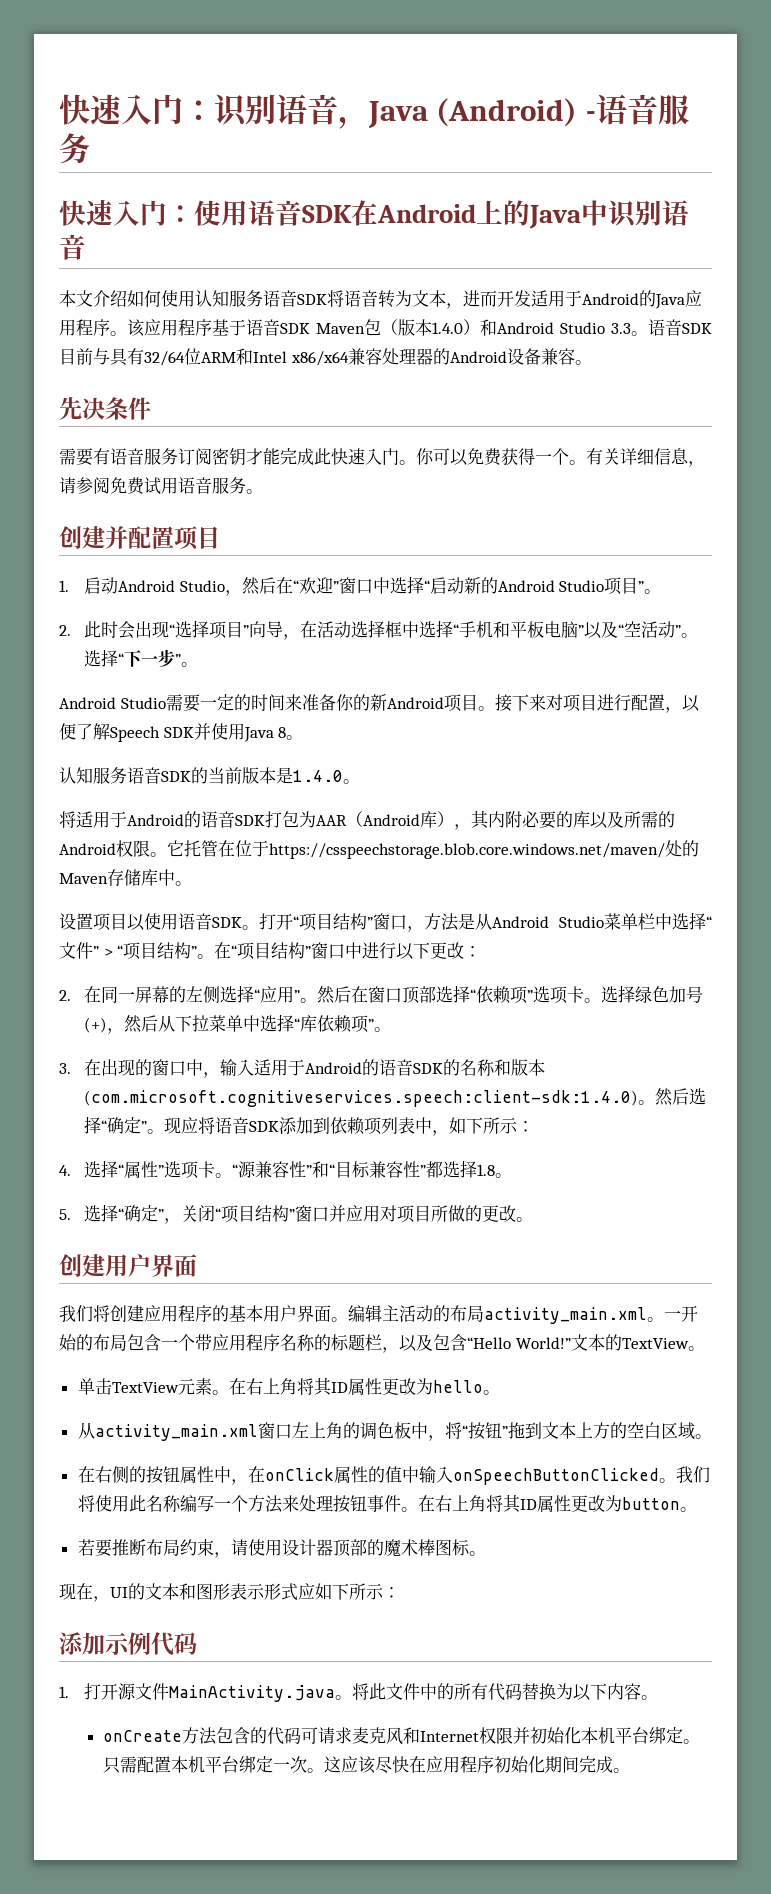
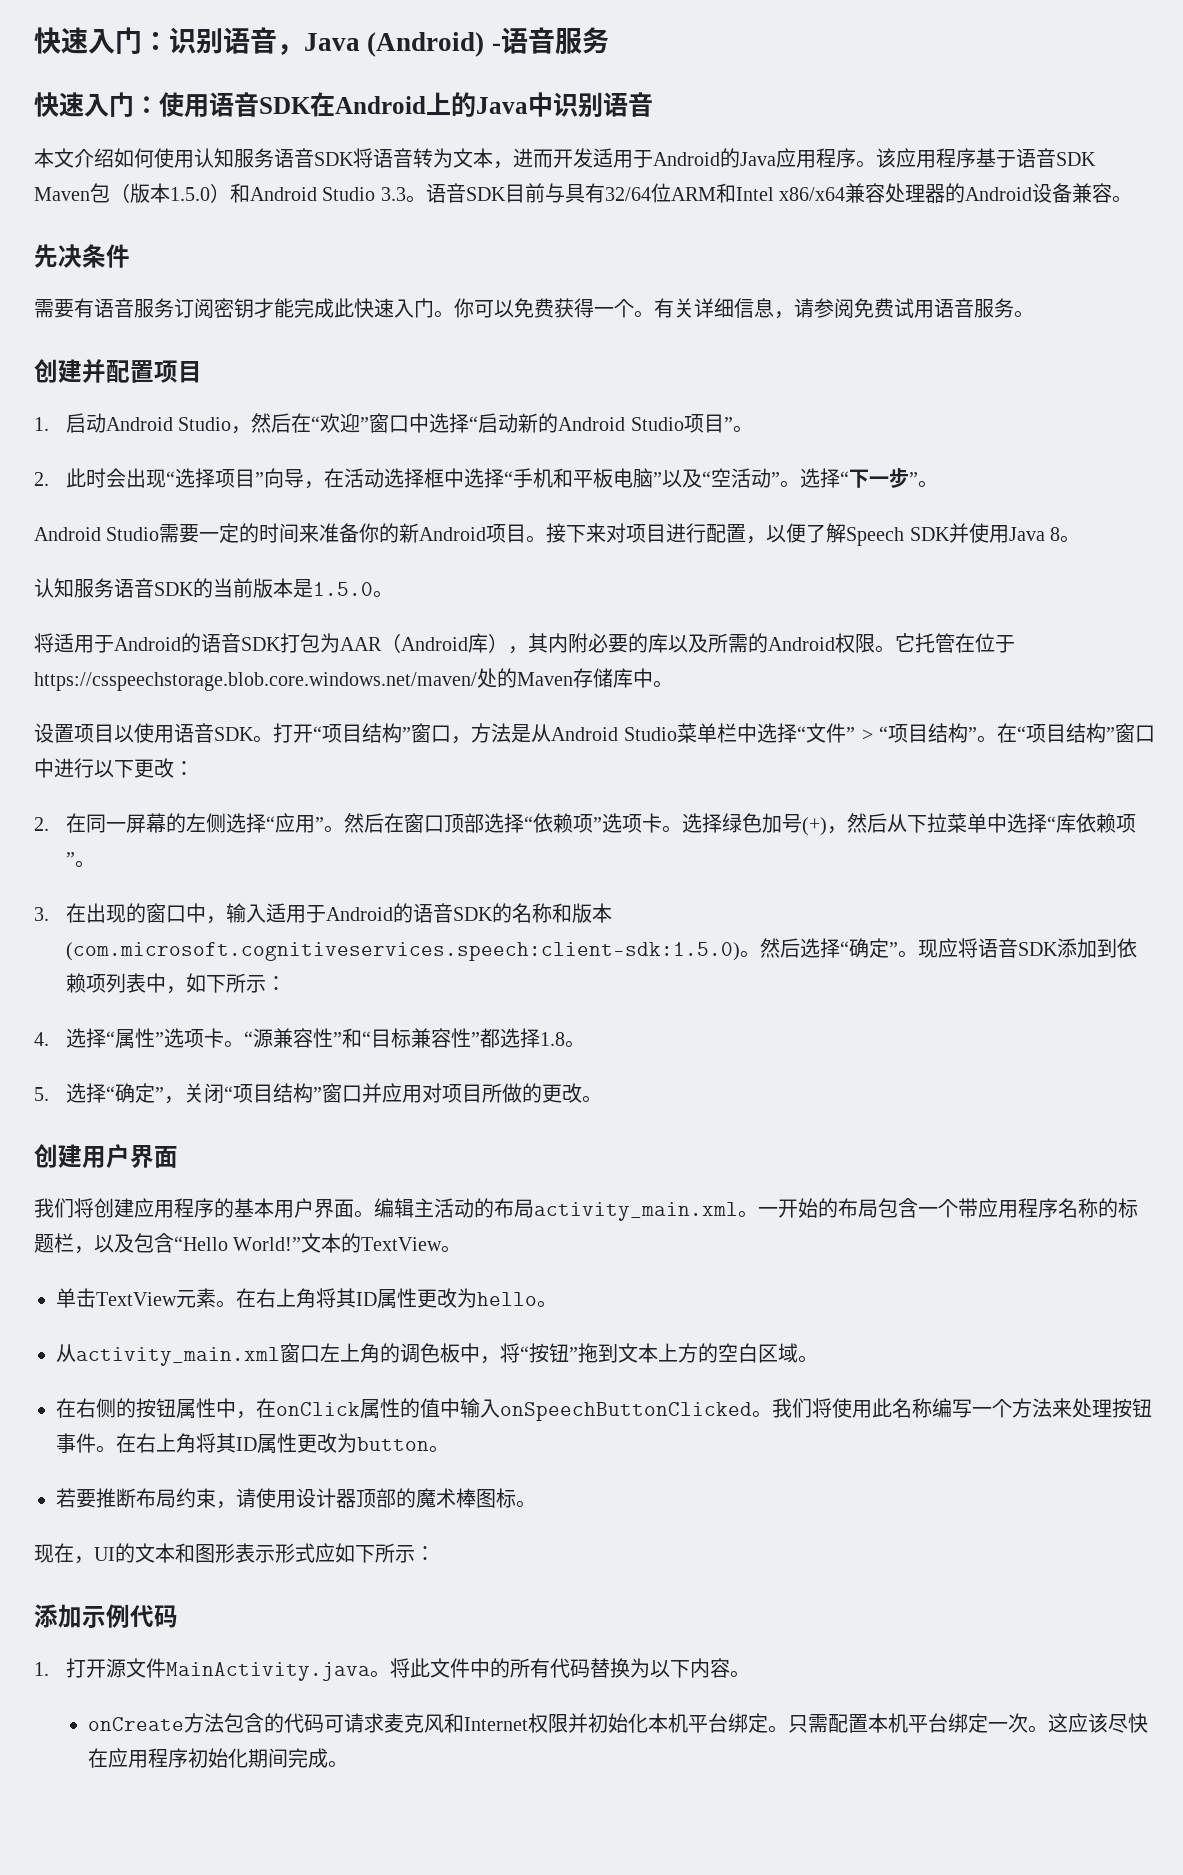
[432,322,463,334] 1.4.0 -> [170,187,210,201] 1.5.0
[293,770,343,782] 1.4.0 -> [313,582,373,596] 1.5.0
[84,1090,639,1107] (com.microsoft.cognitiveservices.speech:client-sdk:1.4.0) -> [65,942,740,961] (com.microsoft.cognitiveservices.speech:client-sdk:1.5.0)

